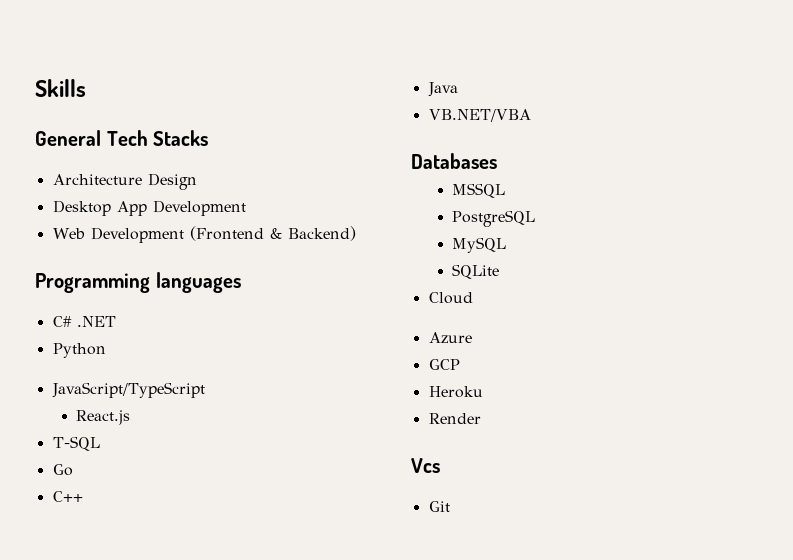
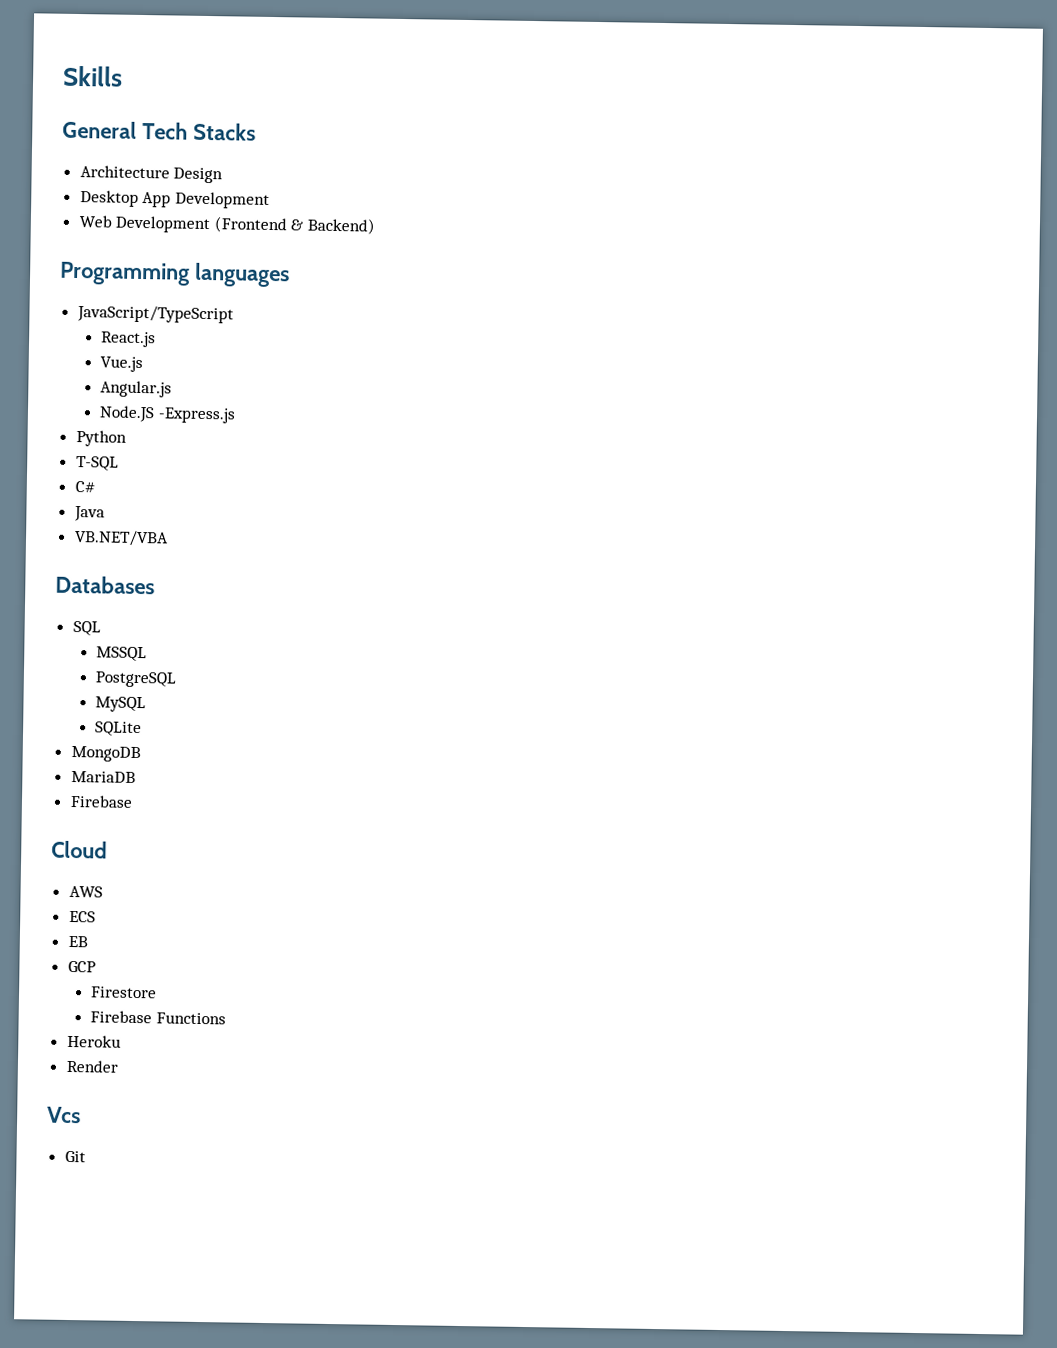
[52,316,116,327] [52,343,106,358] // C# .NET // Python -> (290, 275) none
(130, 417) none -> [100,356,144,373] [100,380,173,398] [99,405,236,424] [75,430,127,447] // Vue.js // Angular.js // Node.JS -Express.js // Python
[52,464,73,476] [52,491,83,502] Go // C++ -> [74,481,96,493] C#
(497, 161) none -> [72,620,101,636] // SQL
[428,292,473,304] [428,332,472,344] [428,359,460,370] Cloud // Azure // GCP -> [70,745,141,763] [70,770,136,783] [69,794,133,808] [51,840,108,859] [68,885,103,898] [68,910,96,923] [67,935,88,948] [67,960,96,973] [90,986,158,999] [90,1010,226,1025] MongoDB // MariaDB // Firebase // Cloud // AWS // ECS // EB // GCP // Firestore // Firebase Functions

